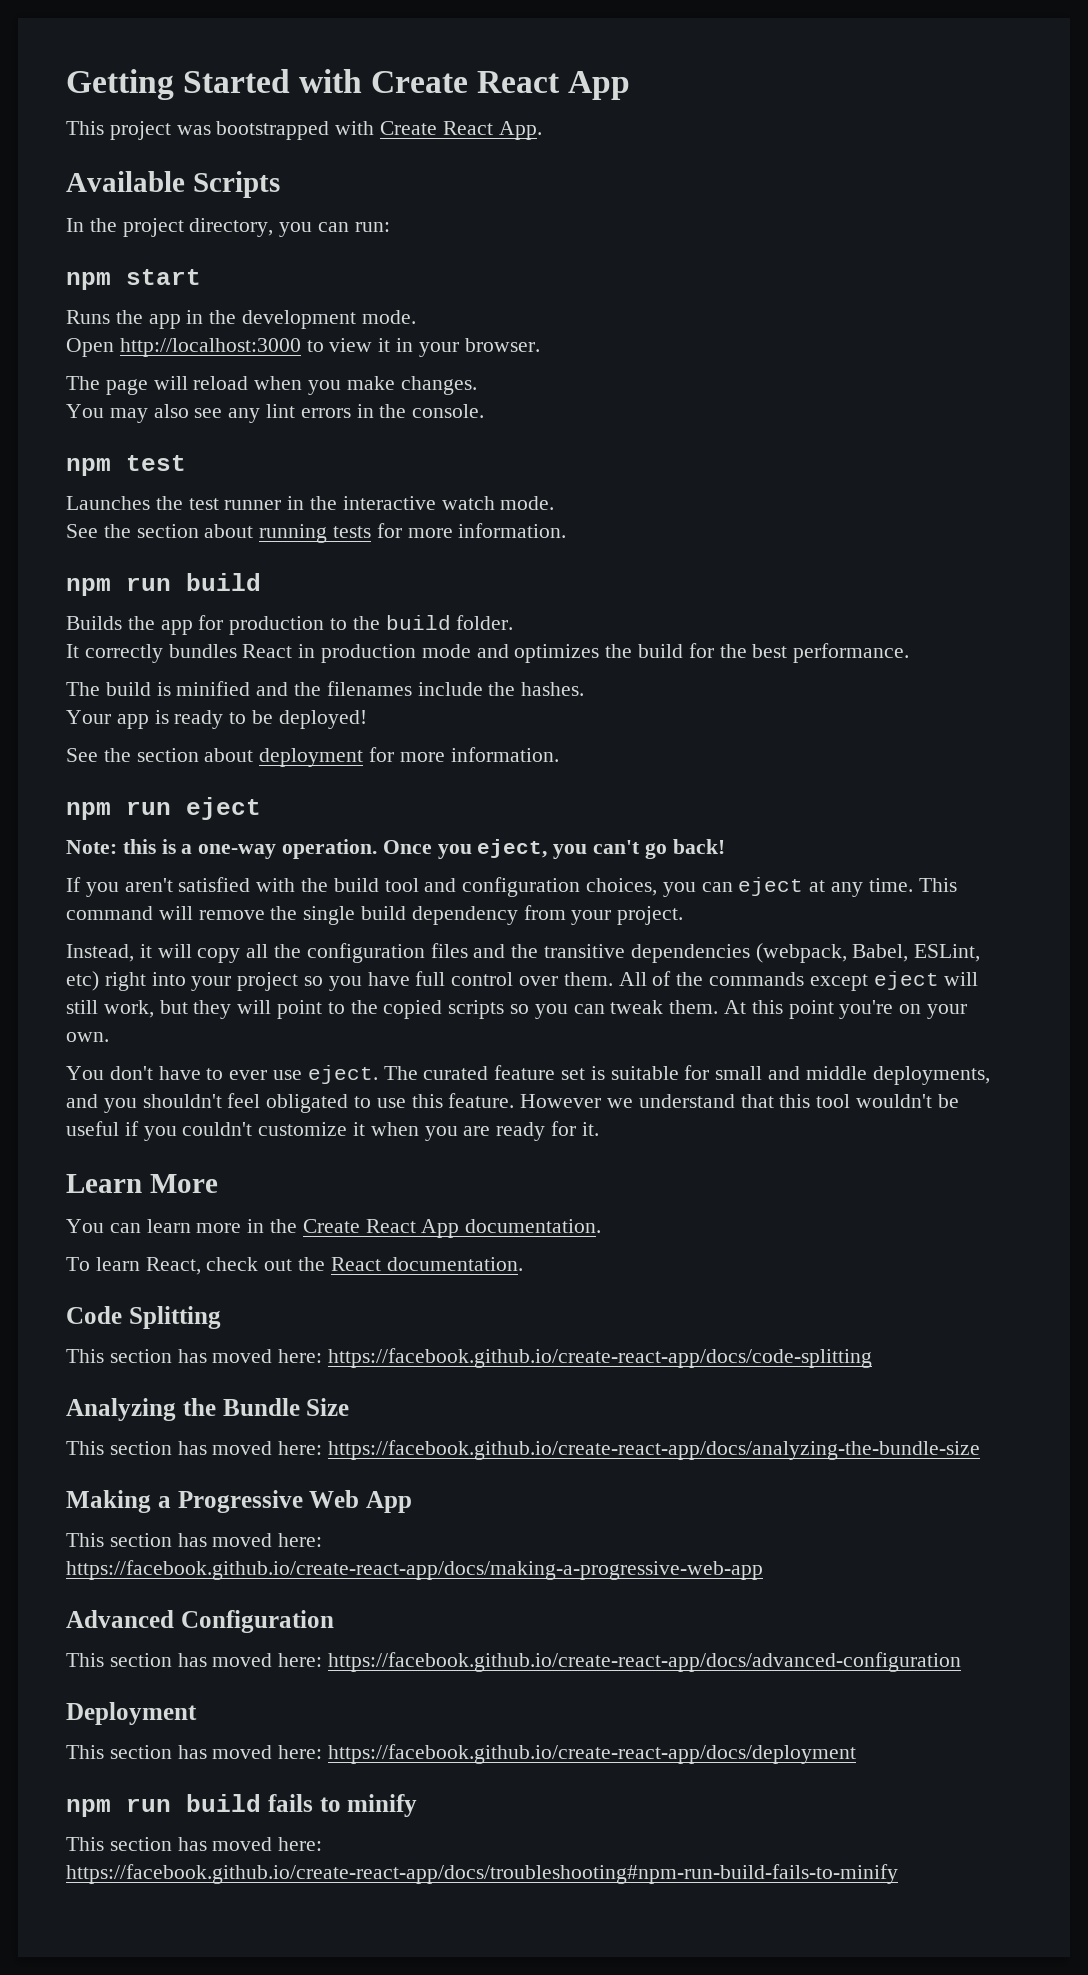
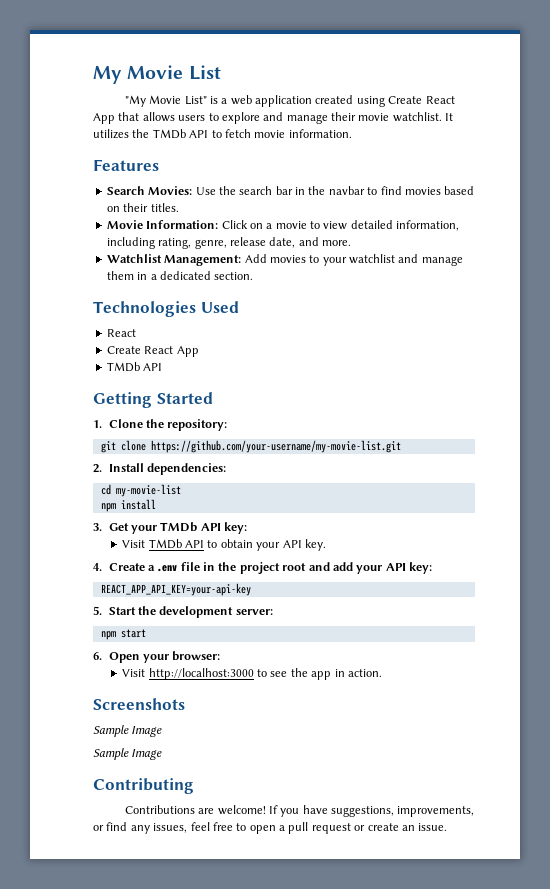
[66,69,631,100] [66,121,542,140] [66,171,280,198] [66,218,390,237] [66,269,201,290] [66,310,416,329] [66,338,540,357] [66,376,477,395] [66,404,485,423] [66,455,186,476] [66,496,555,510] [66,523,567,543] [66,573,261,596] [66,615,514,635] [66,643,910,663] [66,681,585,696] [66,710,367,729] [66,747,559,767] [66,797,261,820] [66,839,725,859] [66,877,957,897] [66,905,684,925] [66,943,981,963] [66,971,979,991] [66,1000,968,1019] [66,1032,109,1042] [66,1065,990,1085] [66,1093,959,1113] [66,1121,599,1141] [66,1174,218,1193] [66,1219,602,1238] [66,1257,523,1275] [66,1306,221,1329] [66,1348,873,1368] [66,1398,350,1421] [66,1440,981,1460] [66,1490,412,1513] [66,1533,323,1547] [66,1560,763,1580] [66,1610,334,1633] [66,1652,962,1672] [66,1702,197,1725] [66,1744,857,1764] [66,1794,418,1817] [66,1837,323,1851] [66,1864,898,1884] Getting Started with Create React App // This project was bootstrapped with Create React App. // Available Scripts // In the project directory, you can run: // npm start // Runs the app in the development mode. // Open http://localhost:3000 to view it in your browser. // The page will reload when you make changes. // You may also see any lint errors in the console. // npm test // Launches the test runner in the interactive watch mode. // See the section about running tests for more information. // npm run build // Builds the app for production to the build folder. // It correctly bundles React in production mode and optimizes the build for the best performance. // The build is minified and the filenames include the hashes. // Your app is ready to be deployed! // See the section about deployment for more information. // npm run eject // Note: this is a one-way operation. Once you eject, you can't go back! // If you aren't satisfied with the build tool and configuration choices, you can eject at any time. This command will remove the single build dependency from your project. // Instead, it will copy all the configuration files and the transitive dependencies (webpack, Babel, ESLint, etc) right into your project so you have full control over them. All of the commands except eject will still work, but they will point to the copied scripts so you can tweak them. At this point you're on your own. // You don't have to ever use eject. The curated feature set is suitable for small and middle deployments, and you shouldn't feel obligated to use this feature. However we understand that this tool wouldn't be useful if you couldn't customize it when you are ready for it. // Learn More // You can learn more in the Create React App documentation. // To learn React, check out the React documentation. // Code Splitting // This section has moved here: https://facebook.github.io/create-react-app/docs/code-splitting // Analyzing the Bundle Size // This section has moved here: https://facebook.github.io/create-react-app/docs/analyzing-the-bundle-size // Making a Progressive Web App // This section has moved here: https://facebook.github.io/create-react-app/docs/making-a-progressive-web-app // Advanced Configuration // This section has moved here: https://facebook.github.io/create-react-app/docs/advanced-configuration // Deployment // This section has moved here: https://facebook.github.io/create-react-app/docs/deployment // npm run build fails to minify // This section has moved here: https://facebook.github.io/create-react-app/docs/troubleshooting#npm-run-build-fails-to-minify -> [93,65,221,84] [124,95,455,107] [93,112,454,124] [93,129,352,139] [93,159,159,171] [106,186,475,195] [106,203,179,212] [106,220,460,231] [106,237,351,249] [106,254,463,266] [106,271,254,280] [93,301,239,317] [106,329,136,337] [106,346,199,357] [106,362,163,372] [93,392,213,408] [93,419,228,431] [100,440,401,453] [93,463,226,475] [100,484,181,497] [100,499,156,512] [93,522,248,534] [122,539,326,551] [93,562,433,574] [100,583,251,596] [93,606,273,618] [100,629,146,640] [93,651,221,663] [122,668,382,680] [93,698,185,710] [93,725,163,737] [93,748,163,760] [93,778,194,794] [124,805,475,817] [93,822,448,834] My Movie List // "My Movie List" is a web application created using Create React App that allows users to explore and manage their movie watchlist. It utilizes the TMDb API to fetch movie information. // Features // Search Movies: Use the search bar in the navbar to find movies based on their titles. // Movie Information: Click on a movie to view detailed information, including rating, genre, release date, and more. // Watchlist Management: Add movies to your watchlist and manage them in a dedicated section. // Technologies Used // React // Create React App // TMDb API // Getting Started // 1. Clone the repository: // git clone https://github.com/your-username/my-movie-list.git // 2. Install dependencies: // cd my-movie-list // npm install // 3. Get your TMDb API key: // Visit TMDb API to obtain your API key. // 4. Create a .env file in the project root and add your API key: // REACT_APP_API_KEY=your-api-key // 5. Start the development server: // npm start // 6. Open your browser: // Visit http://localhost:3000 to see the app in action. // Screenshots // Sample Image // Sample Image // Contributing // Contributions are welcome! If you have suggestions, improvements, or find any issues, feel free to open a pull request or create an issue.

